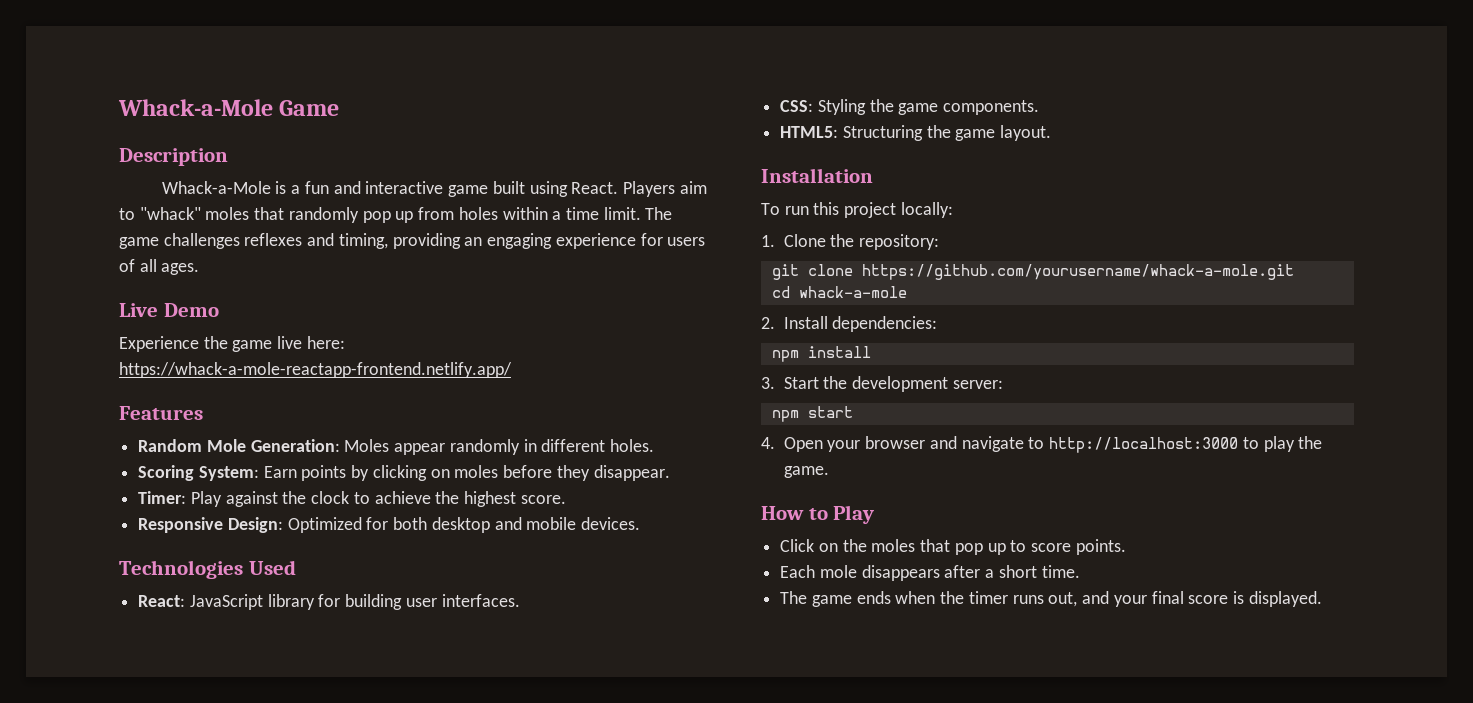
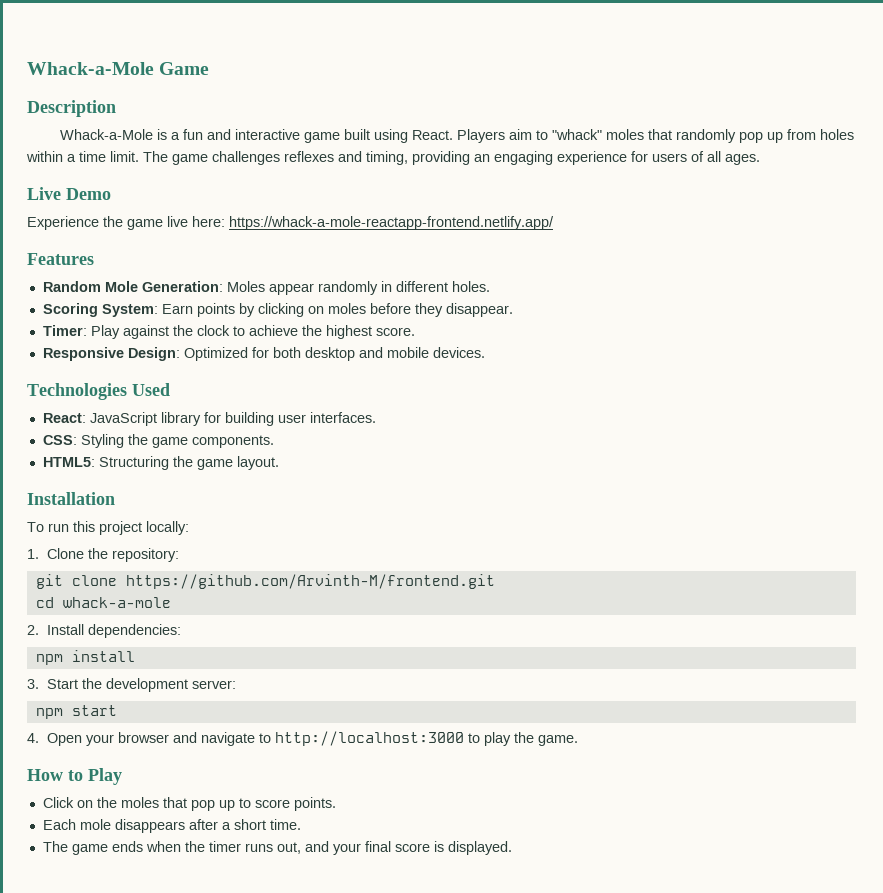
[861,264,1294,280] https://github.com/yourusername/whack-a-mole.git -> [125,574,495,589] https://github.com/Arvinth-M/frontend.git

